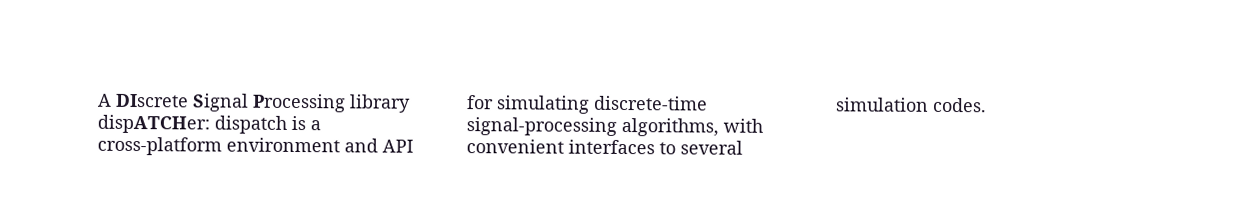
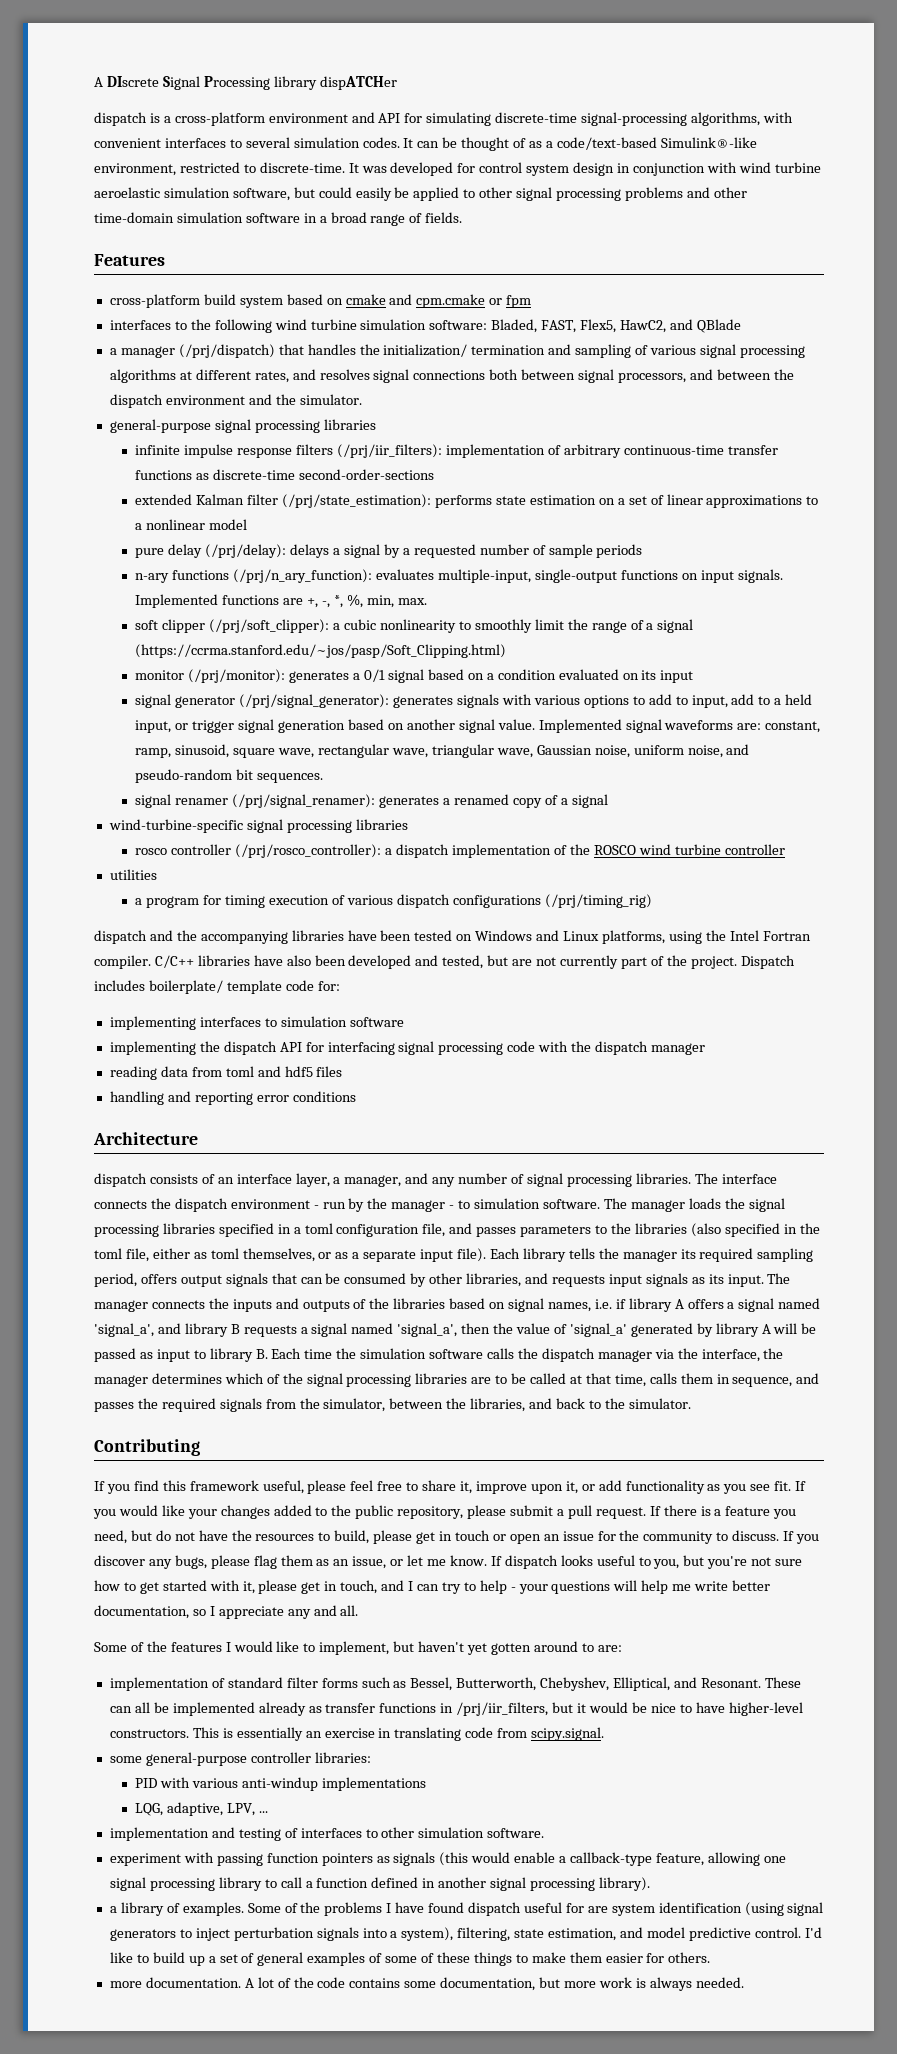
[97,114,210,134] dispATCHer: -> [319,76,397,90] dispATCHer //
(987, 105) none -> [403,137,757,151] [94,162,821,176] [94,187,747,201] [94,212,463,226] [94,254,165,266] [109,294,532,308] [109,319,741,333] [109,344,805,358] [109,369,794,383] [109,394,362,408] [109,419,376,433] [135,444,778,458] [135,469,435,480] [135,494,819,508] [135,519,248,530] [135,544,643,558] [135,569,783,583] [135,594,427,608] [135,619,694,633] [135,644,507,658] [135,669,694,683] [135,694,813,708] [135,719,821,733] [135,744,750,758] [135,769,324,783] [135,794,608,808] [108,819,408,833] [135,844,785,858] [109,869,157,880] [135,894,652,908] [94,930,811,944] [94,955,795,969] [94,980,340,994] [109,1016,404,1030] [109,1041,705,1055] [109,1066,343,1080] [109,1091,356,1105] [93,1132,198,1145] [94,1173,777,1187] [94,1198,785,1212] [94,1223,820,1237] [94,1248,814,1262] [94,1273,791,1287] [94,1298,821,1312] [94,1323,817,1337] [94,1348,784,1362] [94,1373,820,1387] [94,1398,691,1412] [94,1439,200,1456] [94,1480,807,1494] [93,1505,797,1519] [94,1530,820,1544] [94,1555,803,1569] [94,1580,771,1594] [94,1605,359,1619] [94,1641,622,1655] [109,1677,801,1691] [109,1702,803,1716] [109,1727,605,1741] [109,1752,371,1766] [135,1777,427,1791] [135,1802,269,1816] [109,1827,545,1841] [109,1852,786,1866] [109,1877,650,1891] [109,1902,824,1916] [109,1927,822,1941] [109,1952,711,1966] [109,1977,744,1991] It can be thought of as a code/text-based Simulink®-like environment, restricted to discrete-time. It was developed for control system design in conjunction with wind turbine aeroelastic simulation software, but could easily be applied to other signal processing problems and other time-domain simulation software in a broad range of fields. // Features // cross-platform build system based on cmake and cpm.cmake or fpm // interfaces to the following wind turbine simulation software: Bladed, FAST, Flex5, HawC2, and QBlade // a manager (/prj/dispatch) that handles the initialization/ termination and sampling of various signal processing algorithms at different rates, and resolves signal connections both between signal processors, and between the dispatch environment and the simulator. // general-purpose signal processing libraries // infinite impulse response filters (/prj/iir_filters): implementation of arbitrary continuous-time transfer functions as discrete-time second-order-sections // extended Kalman filter (/prj/state_estimation): performs state estimation on a set of linear approximations to a nonlinear model // pure delay (/prj/delay): delays a signal by a requested number of sample periods // n-ary functions (/prj/n_ary_function): evaluates multiple-input, single-output functions on input signals. Implemented functions are +, -, *, %, min, max. // soft clipper (/prj/soft_clipper): a cubic nonlinearity to smoothly limit the range of a signal (https://ccrma.stanford.edu/~jos/pasp/Soft_Clipping.html) // monitor (/prj/monitor): generates a 0/1 signal based on a condition evaluated on its input // signal generator (/prj/signal_generator): generates signals with various options to add to input, add to a held input, or trigger signal generation based on another signal value. Implemented signal waveforms are: constant, ramp, sinusoid, square wave, rectangular wave, triangular wave, Gaussian noise, uniform noise, and pseudo-random bit sequences. // signal renamer (/prj/signal_renamer): generates a renamed copy of a signal // wind-turbine-specific signal processing libraries // rosco controller (/prj/rosco_controller): a dispatch implementation of the ROSCO wind turbine controller // utilities // a program for timing execution of various dispatch configurations (/prj/timing_rig) // dispatch and the accompanying libraries have been tested on Windows and Linux platforms, using the Intel Fortran compiler. C/C++ libraries have also been developed and tested, but are not currently part of the project. Dispatch includes boilerplate/ template code for: // implementing interfaces to simulation software // implementing the dispatch API for interfacing signal processing code with the dispatch manager // reading data from toml and hdf5 files // handling and reporting error conditions // Architecture // dispatch consists of an interface layer, a manager, and any number of signal processing libraries. The interface connects the dispatch environment - run by the manager - to simulation software. The manager loads the signal processing libraries specified in a toml configuration file, and passes parameters to the libraries (also specified in the toml file, either as toml themselves, or as a separate input file). Each library tells the manager its required sampling period, offers output signals that can be consumed by other libraries, and requests input signals as its input. The manager connects the inputs and outputs of the libraries based on signal names, i.e. if library A offers a signal named 'signal_a', and library B requests a signal named 'signal_a', then the value of 'signal_a' generated by library A will be passed as input to library B. Each time the simulation software calls the dispatch manager via the interface, the manager determines which of the signal processing libraries are to be called at that time, calls them in sequence, and passes the required signals from the simulator, between the libraries, and back to the simulator. // Contributing // If you find this framework useful, please feel free to share it, improve upon it, or add functionality as you see fit. If you would like your changes added to the public repository, please submit a pull request. If there is a feature you need, but do not have the resources to build, please get in touch or open an issue for the community to discuss. If you discover any bugs, please flag them as an issue, or let me know. If dispatch looks useful to you, but you're not sure how to get started with it, please get in touch, and I can try to help - your questions will help me write better documentation, so I appreciate any and all. // Some of the features I would like to implement, but haven't yet gotten around to are: // implementation of standard filter forms such as Bessel, Butterworth, Chebyshev, Elliptical, and Resonant. These can all be implemented already as transfer functions in /prj/iir_filters, but it would be nice to have higher-level constructors. This is essentially an exercise in translating code from scipy.signal. // some general-purpose controller libraries: // PID with various anti-windup implementations // LQG, adaptive, LPV, ... // implementation and testing of interfaces to other simulation software. // experiment with passing function pointers as signals (this would enable a callback-type feature, allowing one signal processing library to call a function defined in another signal processing library). // a library of examples. Some of the problems I have found dispatch useful for are system identification (using signal generators to inject perturbation signals into a system), filtering, state estimation, and model predictive control. I'd like to build up a set of general examples of some of these things to make them easier for others. // more documentation. A lot of the code contains some documentation, but more work is always needed.

